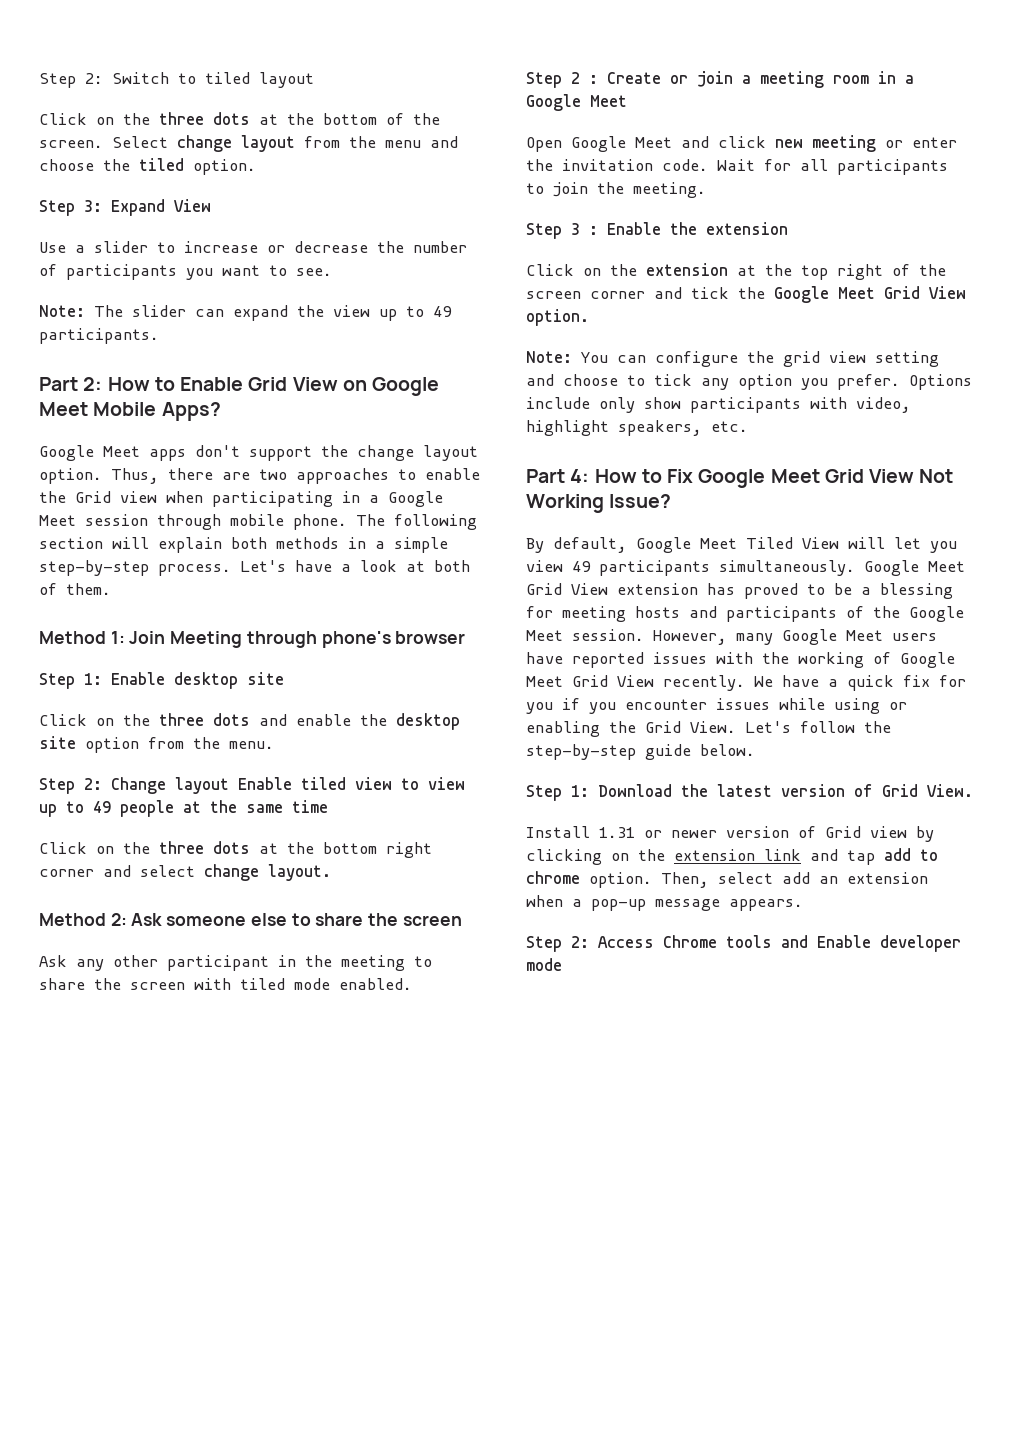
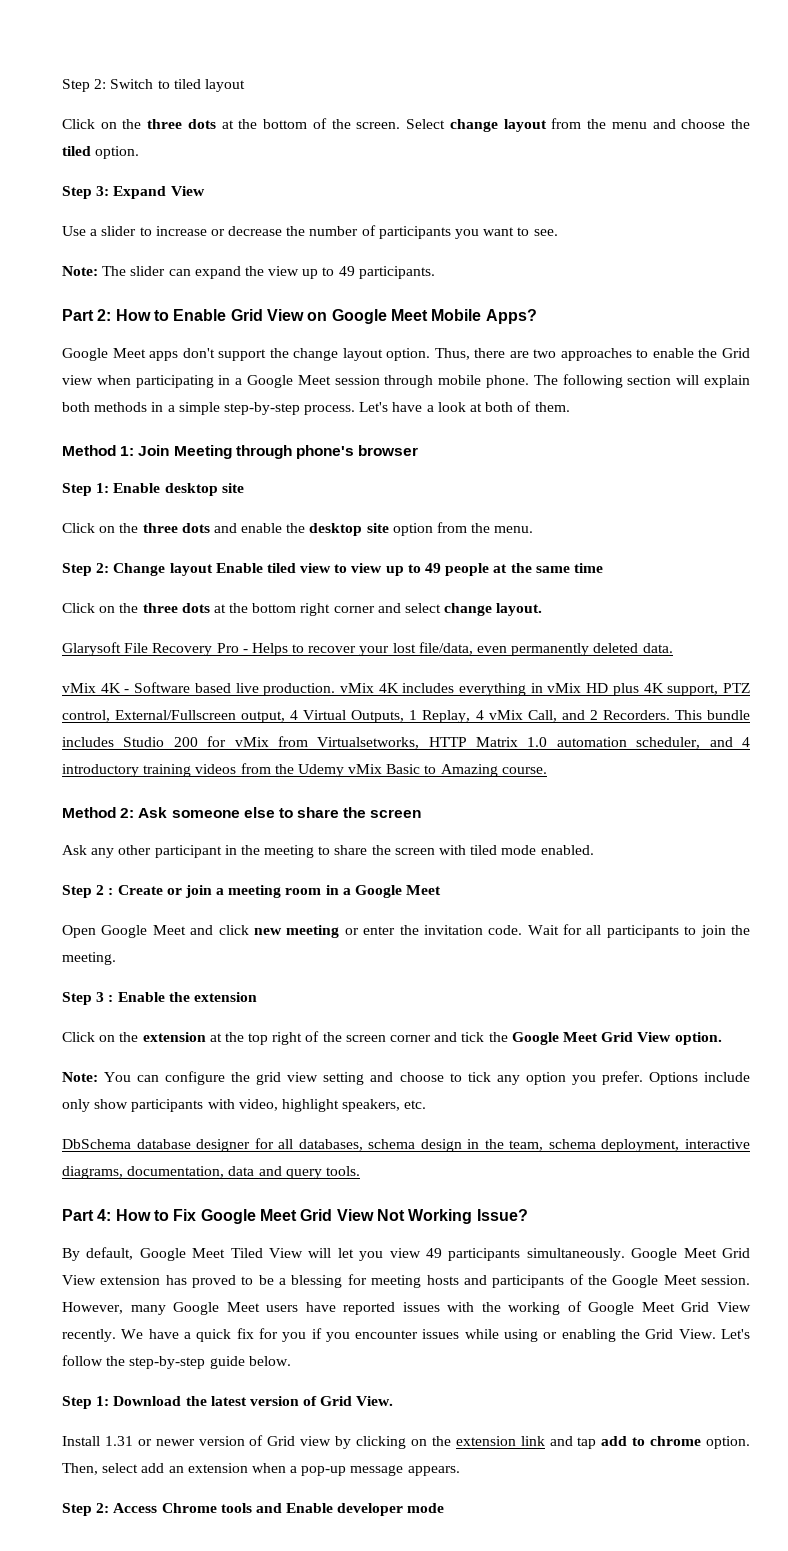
(331, 872) none -> [62,642,673,656] [62,682,751,696] [62,710,751,723] [62,736,750,749] [62,763,547,777] // Glarysoft File Recovery Pro - Helps to recover your lost file/data, even permanently deleted data. // vMix 4K - Software based live production. vMix 4K includes everything in vMix HD plus 4K support, PTZ control, External/Fullscreen output, 4 Virtual Outputs, 1 Replay, 4 vMix Call, and 2 Recorders. This bundle includes Studio 200 for vMix from Virtualsetworks, HTTP Matrix 1.0 automation scheduler, and 4 introductory training videos from the Udemy vMix Basic to Amazing course.
(748, 426) none -> [62,1138,751,1152] [62,1166,360,1179] // DbSchema database designer for all databases, schema design in the team, schema deployment, interactive diagrams, documentation, data and query tools.

